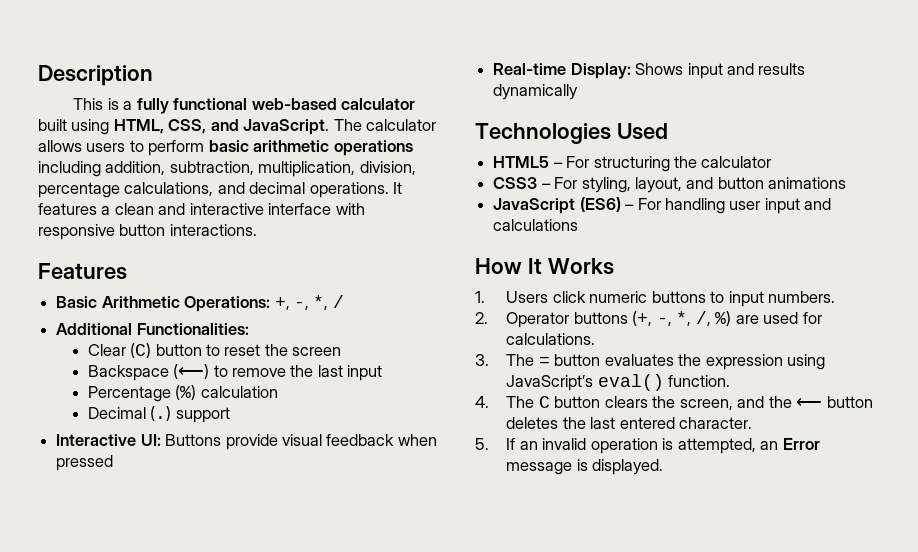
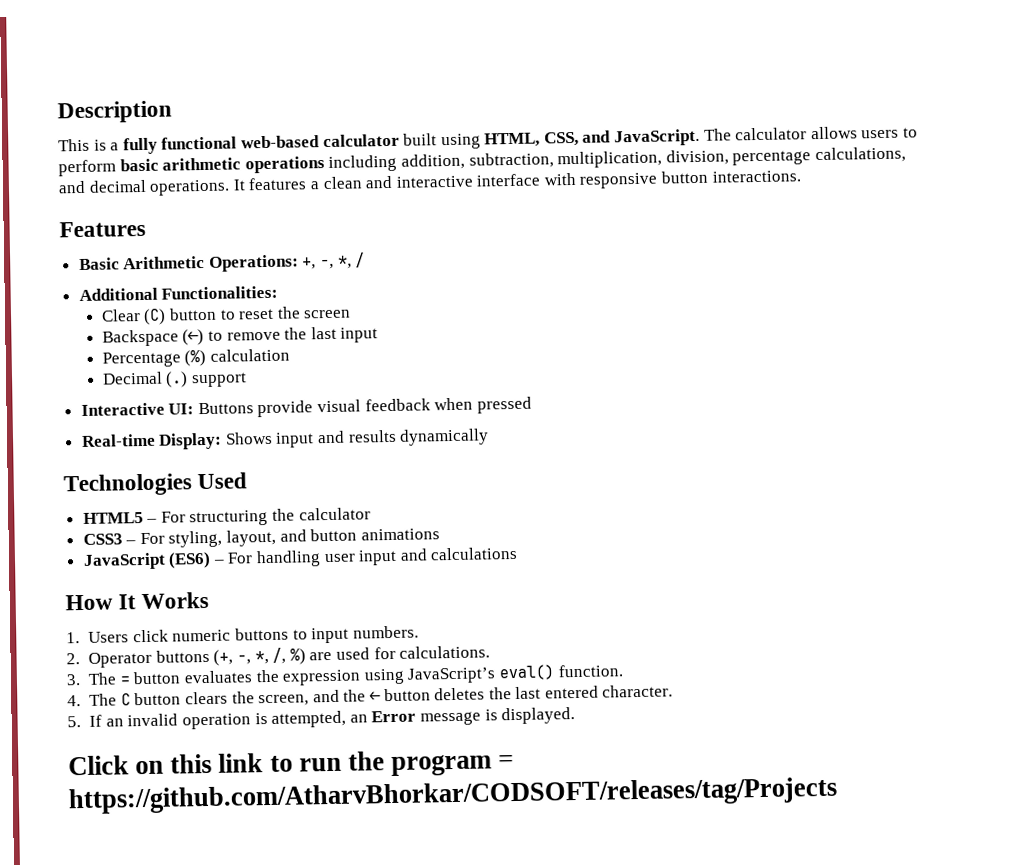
(664, 467) none -> [68,751,515,777] [68,776,838,815] // Click on this link to run the program = https://github.com/AtharvBhorkar/CODSOFT/releases/tag/Projects

